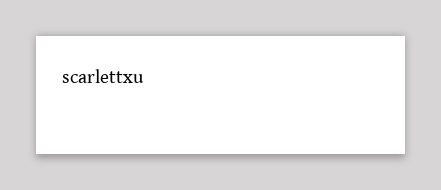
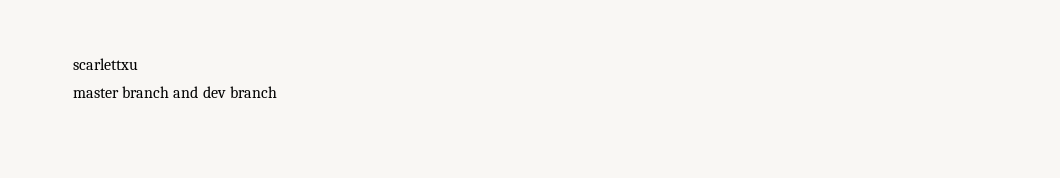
(144, 76) none -> [73,86,277,98] // master branch and dev branch

